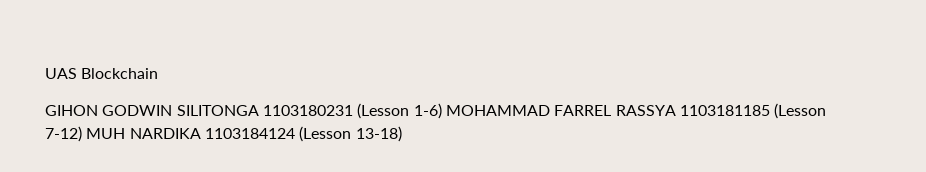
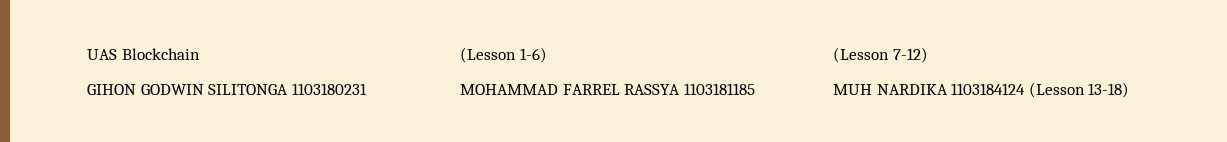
(442, 111) none -> (547, 55) //
(82, 134) none -> (928, 55) //

